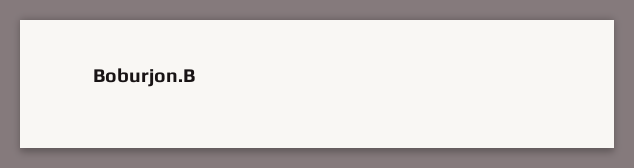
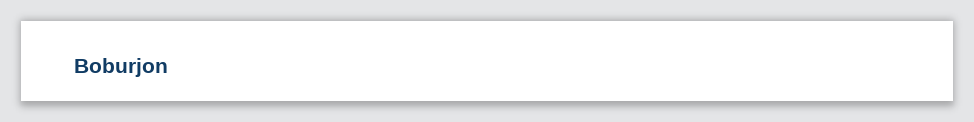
[93,68,195,87] Boburjon.B -> [74,58,168,77] Boburjon

